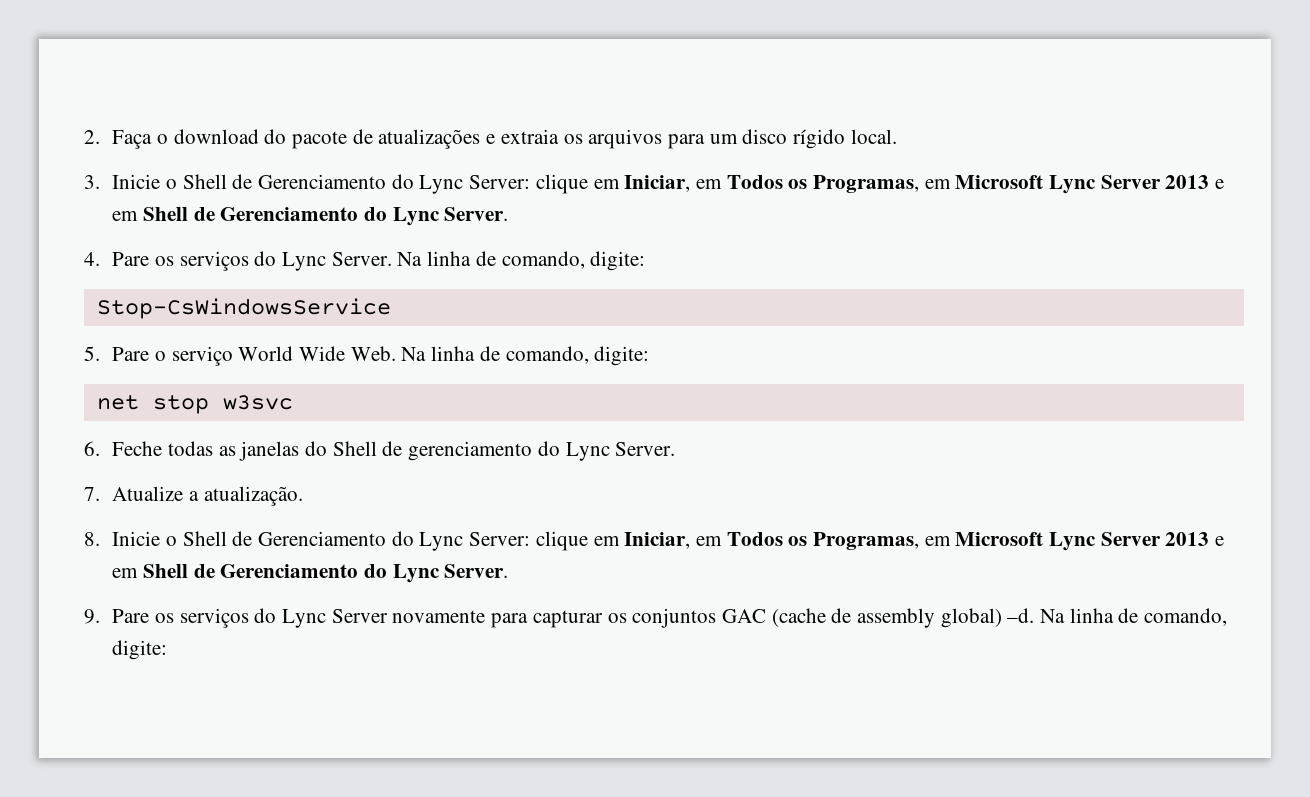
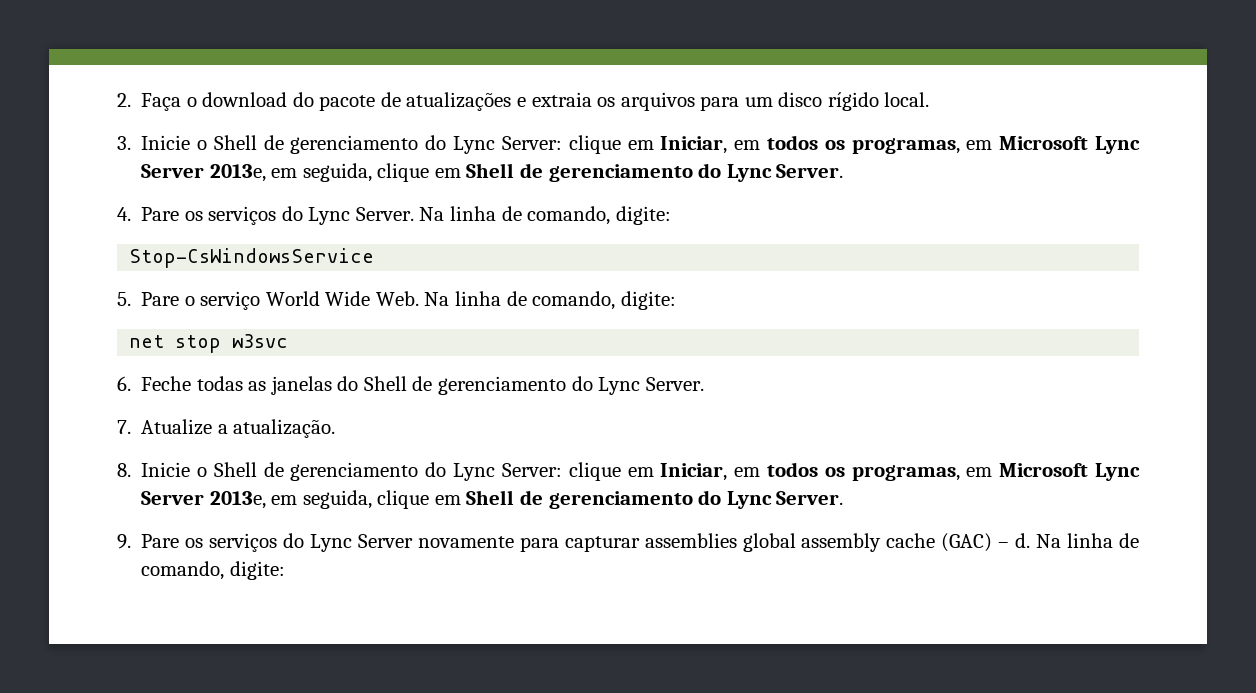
[258,174,1224,194] [112,207,359,221] Gerenciamento do Lync Server: clique em Iniciar, em Todos os Programas, em Microsoft Lync Server 2013 e em Shell de Gerenciamento -> [290,135,1141,154] [141,163,693,182] gerenciamento do Lync Server: clique em Iniciar, em todos os programas, em Microsoft Lync Server 2013e, em seguida, clique em Shell de gerenciamento
[258,531,1224,551] [112,564,359,578] Gerenciamento do Lync Server: clique em Iniciar, em Todos os Programas, em Microsoft Lync Server 2013 e em Shell de Gerenciamento -> [290,462,1141,481] [141,490,693,509] gerenciamento do Lync Server: clique em Iniciar, em todos os programas, em Microsoft Lync Server 2013e, em seguida, clique em Shell de gerenciamento
[607,608,1035,628] os conjuntos GAC (cache de assembly global) –d. -> [644,533,1031,552] assemblies global assembly cache (GAC) – d.

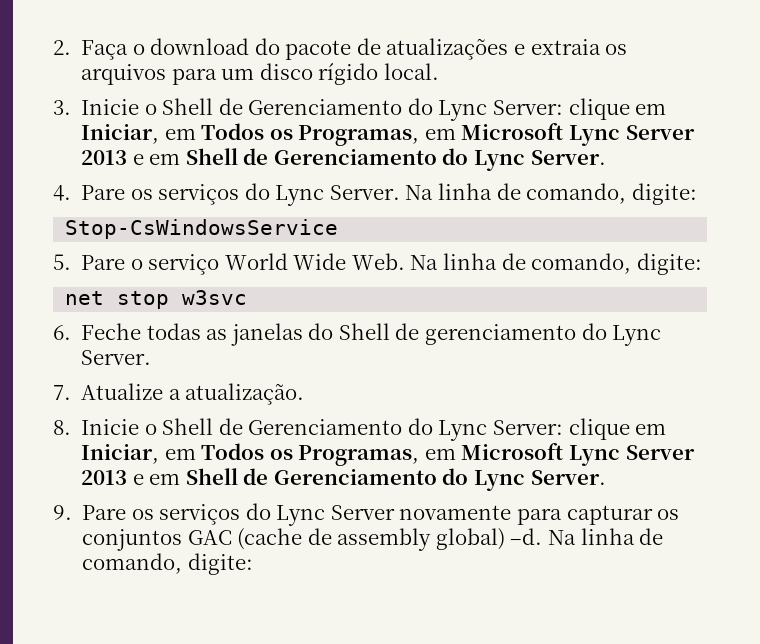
[290,135,1141,154] [141,163,693,182] gerenciamento do Lync Server: clique em Iniciar, em todos os programas, em Microsoft Lync Server 2013e, em seguida, clique em Shell de gerenciamento -> [248,98,667,121] [81,123,695,146] [81,148,437,165] Gerenciamento do Lync Server: clique em Iniciar, em Todos os Programas, em Microsoft Lync Server 2013 e em Shell de Gerenciamento
[290,462,1141,481] [141,490,693,509] gerenciamento do Lync Server: clique em Iniciar, em todos os programas, em Microsoft Lync Server 2013e, em seguida, clique em Shell de gerenciamento -> [248,418,667,441] [81,443,695,466] [81,468,437,485] Gerenciamento do Lync Server: clique em Iniciar, em Todos os Programas, em Microsoft Lync Server 2013 e em Shell de Gerenciamento
[644,533,1031,552] assemblies global assembly cache (GAC) – d. -> [657,509,680,520] [82,528,543,551] os conjuntos GAC (cache de assembly global) –d.

